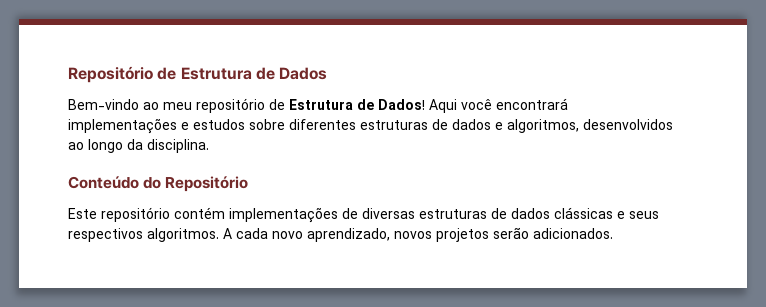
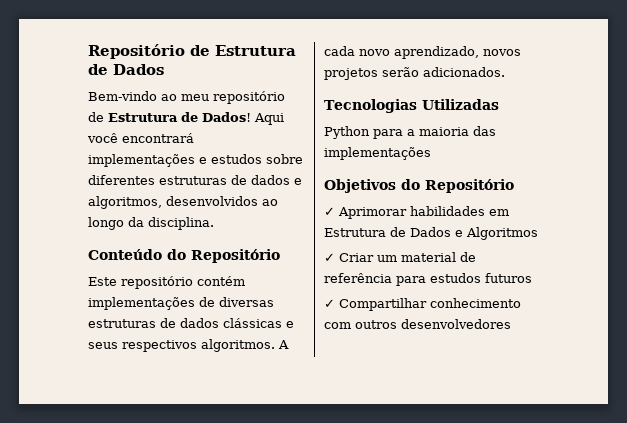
(613, 233) none -> [324,99,499,113] [324,126,496,139] [324,147,431,160] [324,179,514,193] [324,206,509,219] [324,227,538,240] [324,252,476,262] [324,273,532,286] [324,298,521,311] [324,319,511,329] // Tecnologias Utilizadas // Python para a maioria das implementações // Objetivos do Repositório // ✓ Aprimorar habilidades em Estrutura de Dados e Algoritmos // ✓ Criar um material de referência para estudos futuros // ✓ Compartilhar conhecimento com outros desenvolvedores

